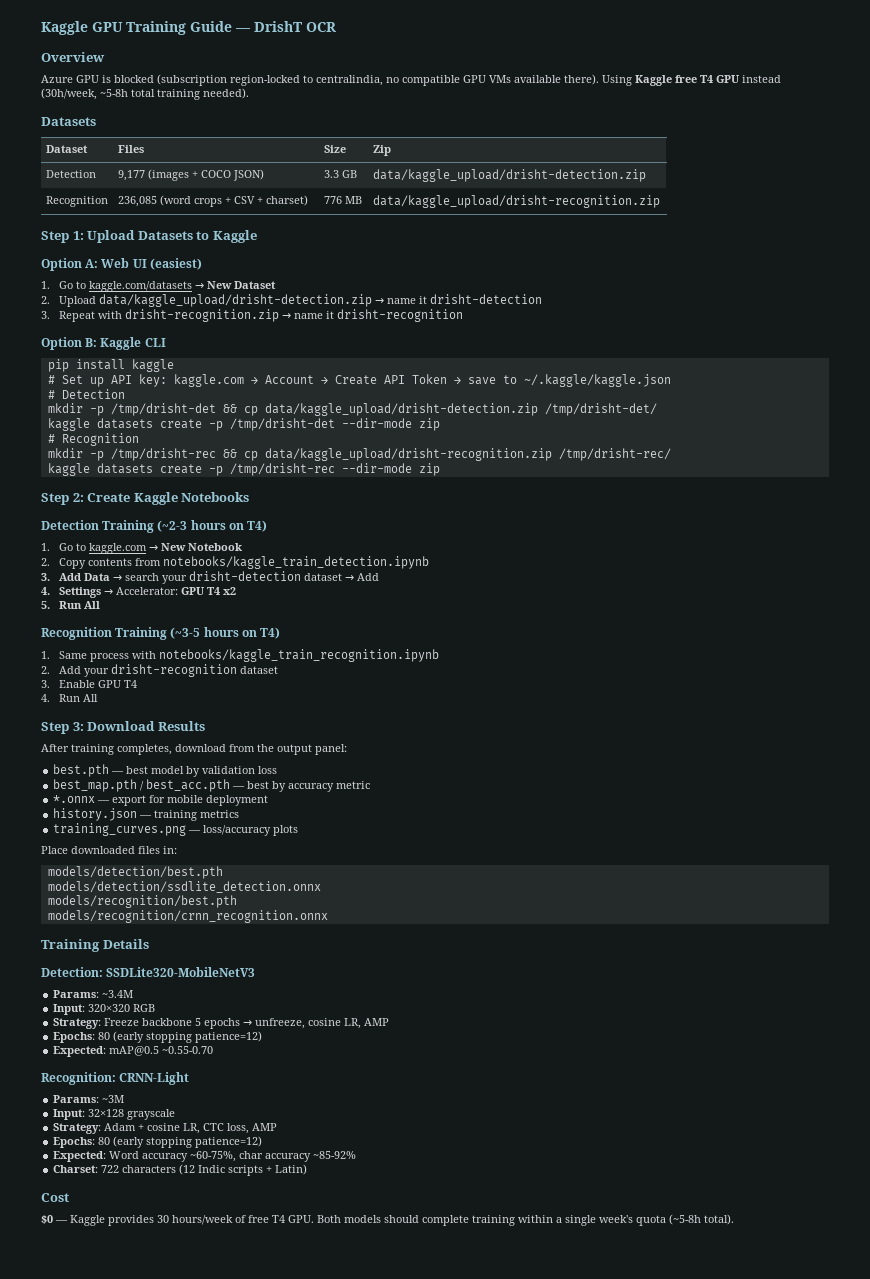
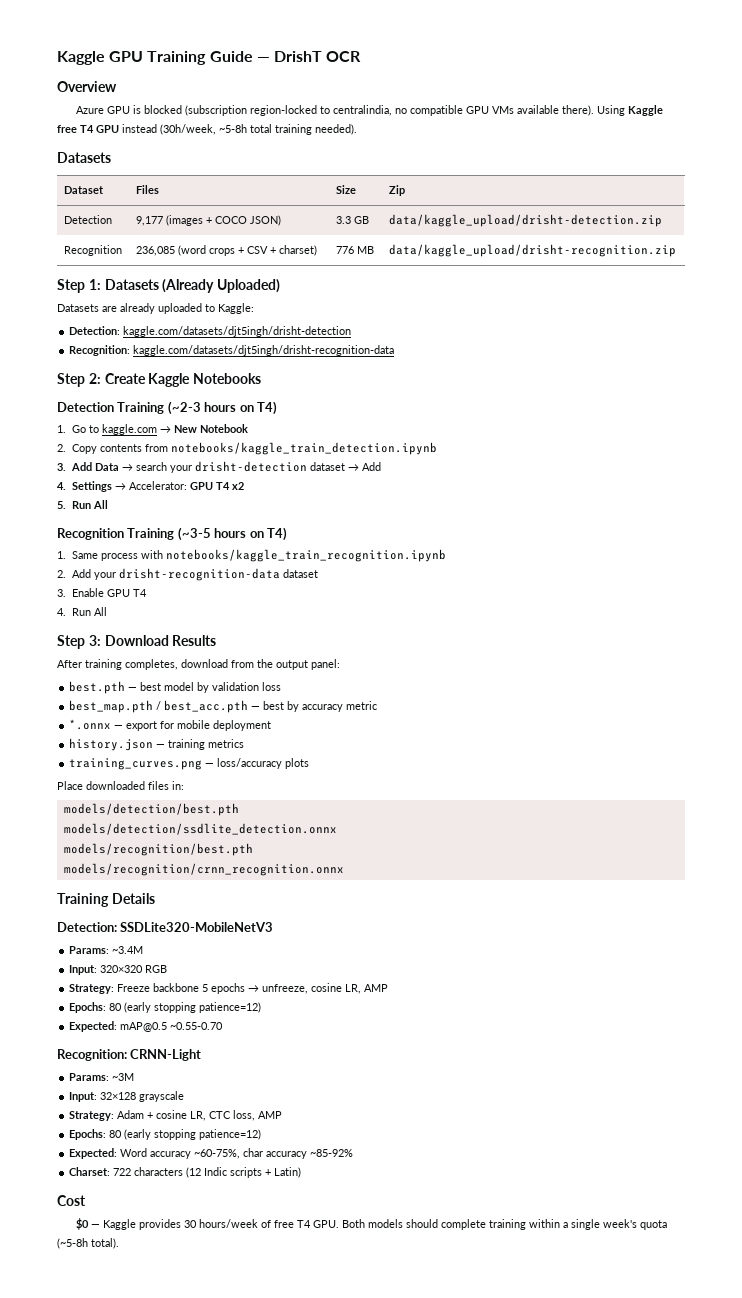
[87,230,257,243] [41,258,202,271] [41,281,277,292] [41,294,543,307] [41,309,464,322] [41,337,166,350] [47,359,174,372] [47,374,671,387] [47,389,125,399] [47,403,657,416] [47,418,440,431] [47,433,139,446] [47,448,671,461] [47,463,440,476] Upload Datasets to Kaggle // Option A: Web UI (easiest) // 1. Go to kaggle.com/datasets → New Dataset // 2. Upload data/kaggle_upload/drisht-detection.zip → name it drisht-detection // 3. Repeat with drisht-recognition.zip → name it drisht-recognition // Option B: Kaggle CLI // pip install kaggle // # Set up API key: kaggle.com → Account → Create API Token → save to ~/.kaggle/kaggle.json // # Detection // mkdir -p /tmp/drisht-det && cp data/kaggle_upload/drisht-detection.zip /tmp/drisht-det/ // kaggle datasets create -p /tmp/drisht-det --dir-mode zip // # Recognition // mkdir -p /tmp/drisht-rec && cp data/kaggle_upload/drisht-recognition.zip /tmp/drisht-rec/ // kaggle datasets create -p /tmp/drisht-rec --dir-mode zip -> [104,279,281,293] [57,303,254,314] [69,326,352,337] [69,345,395,356] Datasets (Already Uploaded) // Datasets are already uploaded to Kaggle: // Detection: kaggle.com/datasets/djt5ingh/drisht-detection // Recognition: kaggle.com/datasets/djt5ingh/drisht-recognition-data
[111,664,238,677] drisht-recognition -> [119,568,281,581] drisht-recognition-data

